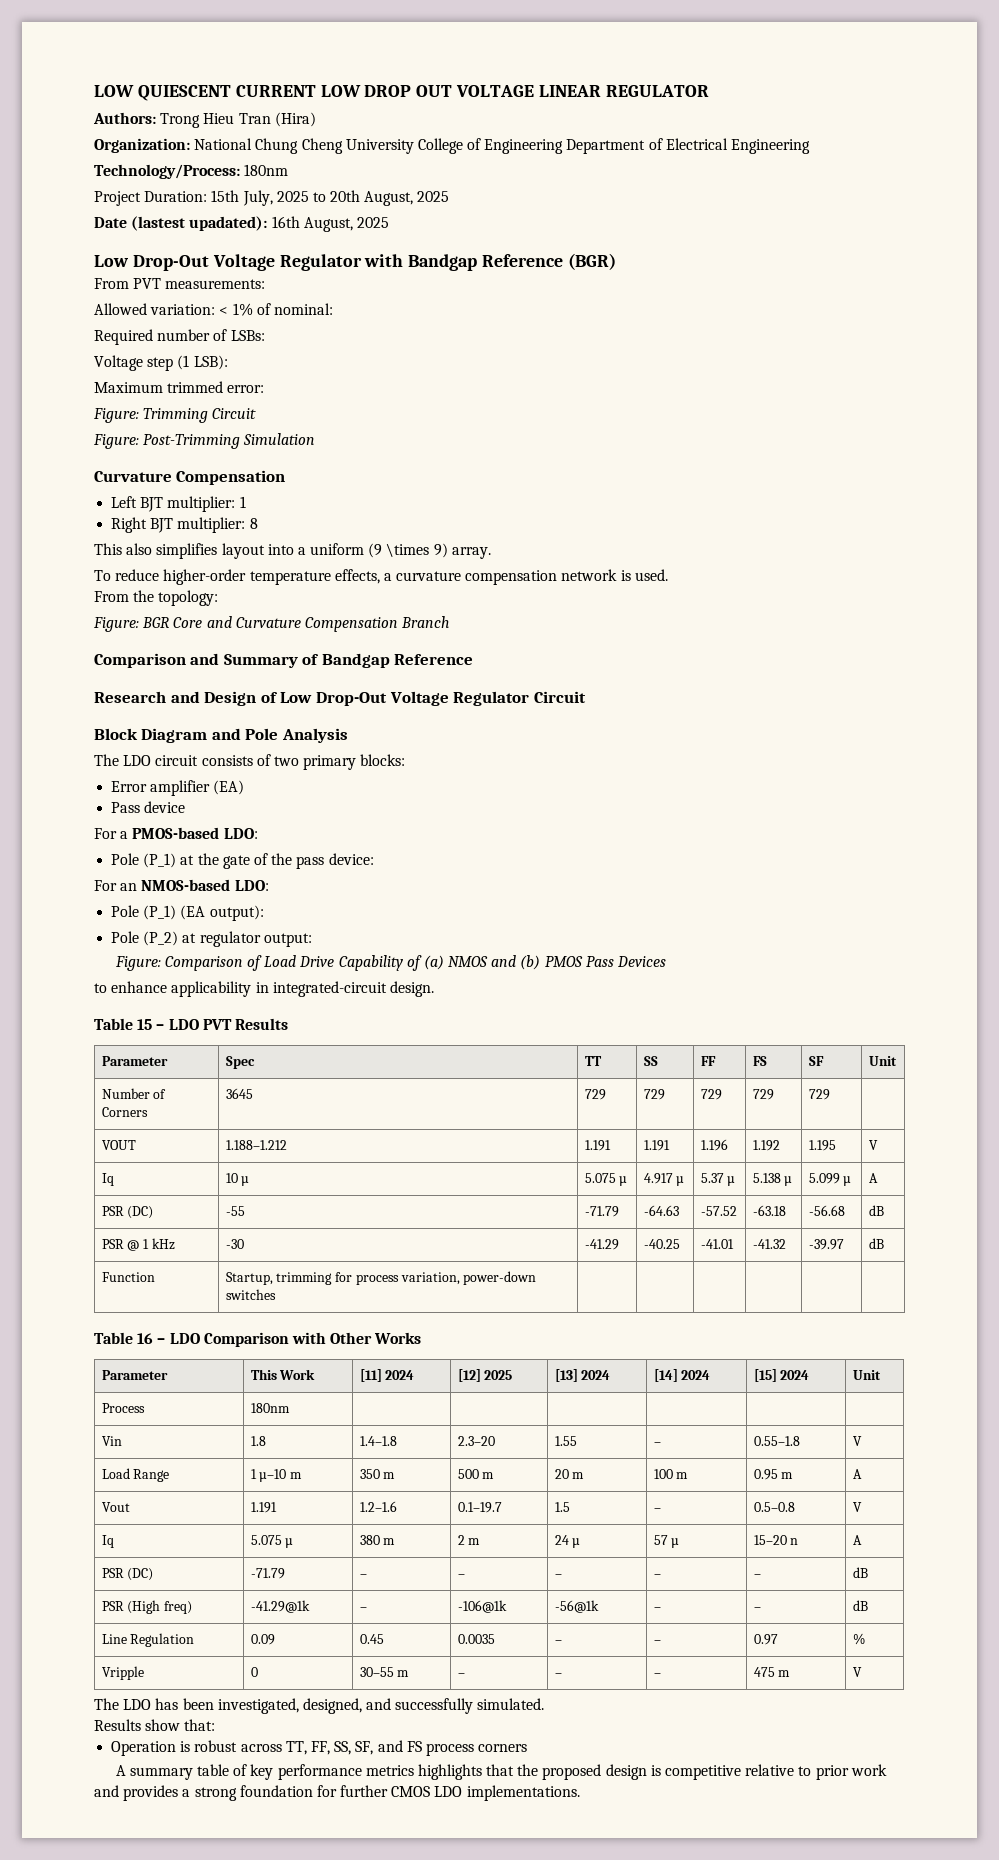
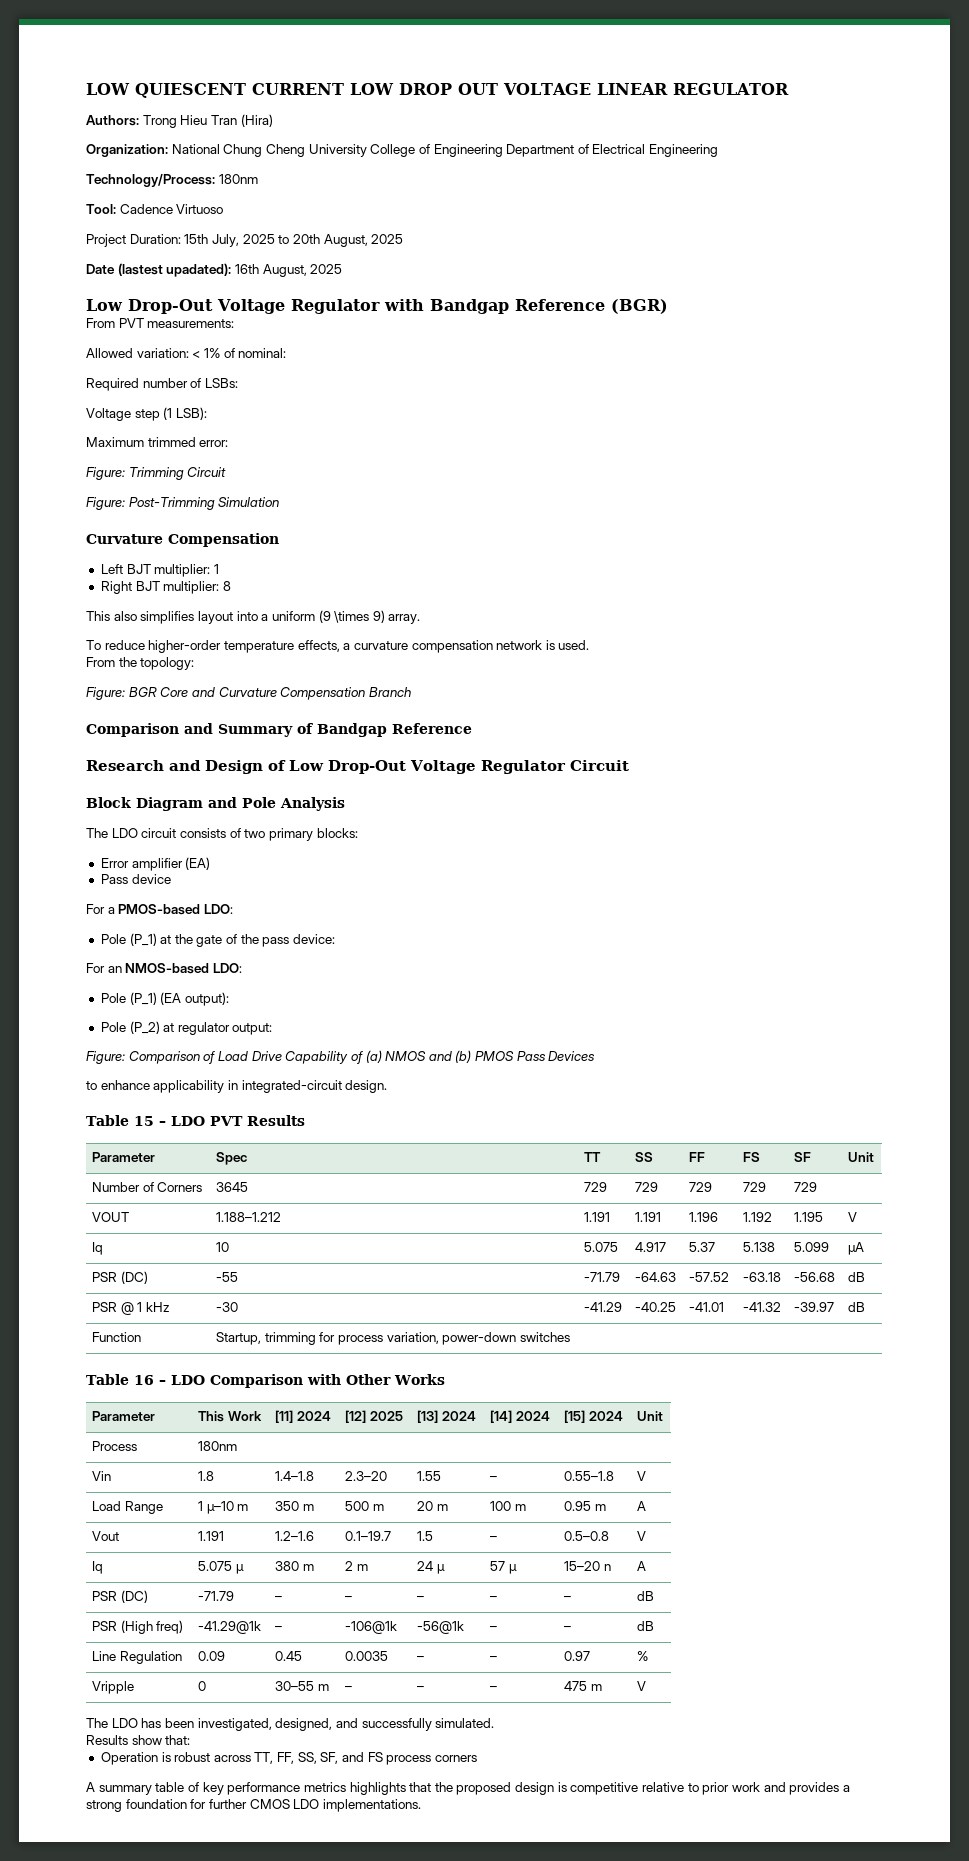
(289, 170) none -> [86,204,224,214] // Tool: Cadence Virtuoso
[241,1176,250,1186] [584,1173,628,1186] µ | 5.075 µ -> [584,1242,619,1252] | 5.075
[676,1176,685,1186] µ -> (667, 1247) none
[727,1176,736,1186] µ -> (716, 1247) none
[784,1176,793,1186] µ -> (776, 1247) none
[843,1176,852,1186] [868,1173,878,1183] µ | A -> [848,1242,865,1255] | µA

